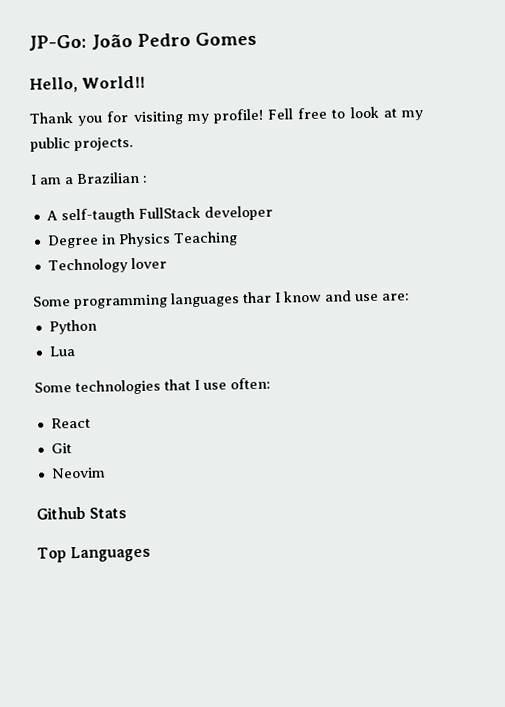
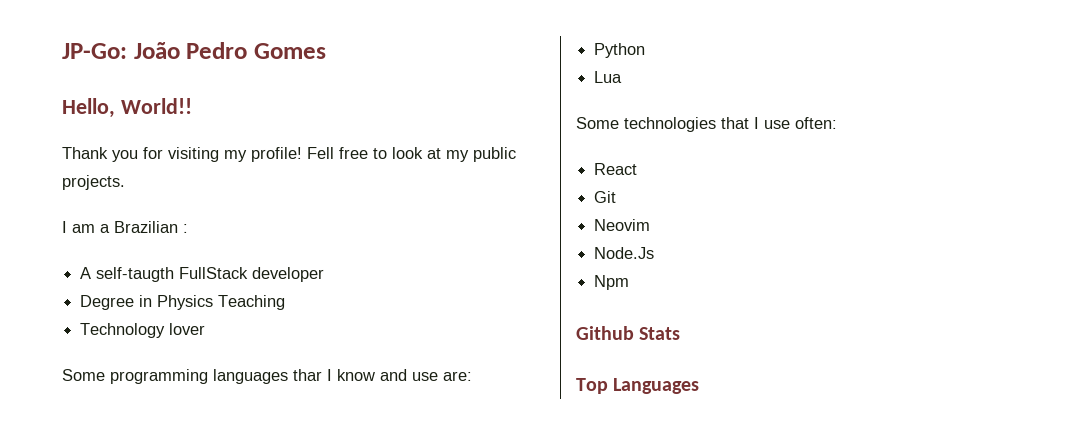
(106, 473) none -> [594,247,655,259] [594,275,630,290] // Node.Js // Npm

